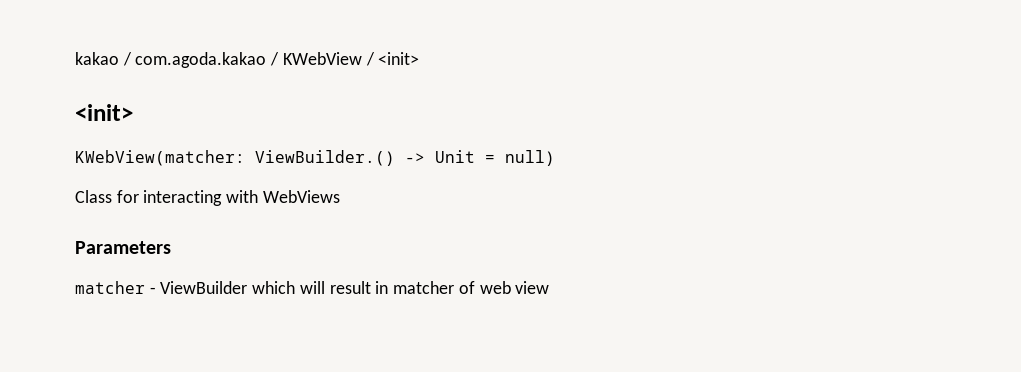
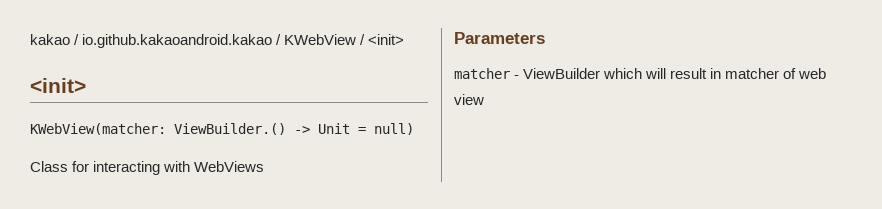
[135,52,267,68] com.agoda.kakao -> [82,34,273,48] io.github.kakaoandroid.kakao

